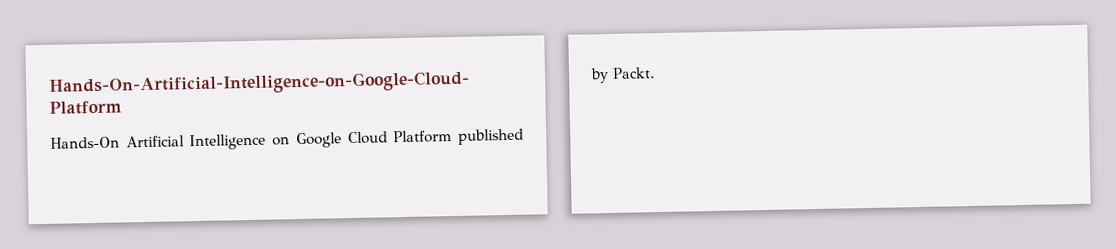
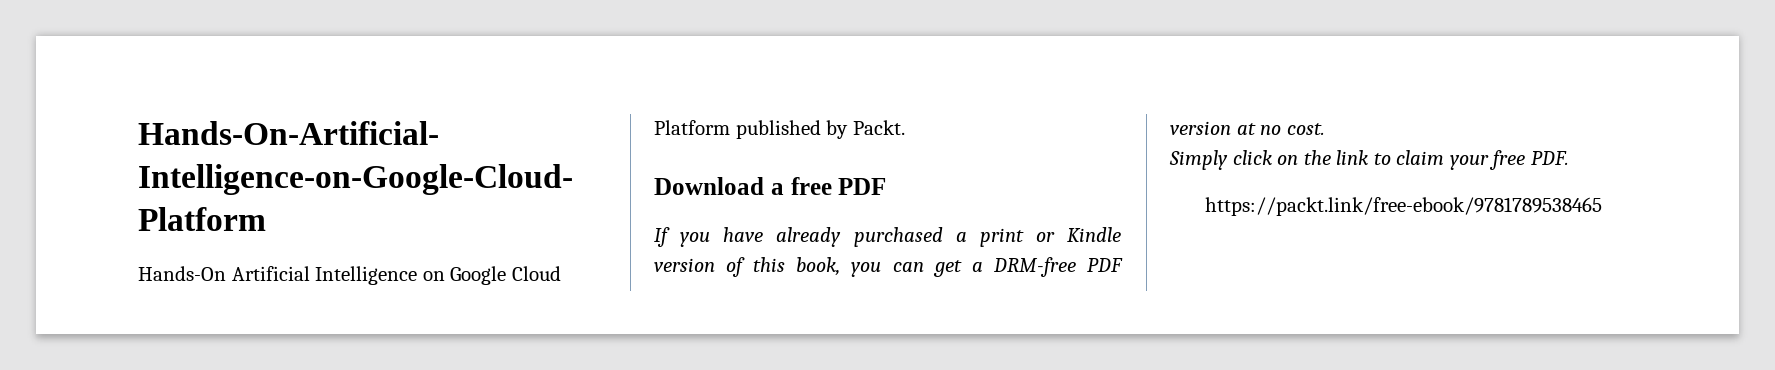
(655, 73) none -> [654,177,887,195] [654,227,1121,247] [654,257,1123,277] [1170,121,1325,135] [1169,150,1569,170] [1205,197,1602,216] // Download a free PDF // If you have already purchased a print or Kindle version of this book, you can get a DRM-free PDF version at no cost. // Simply click on the link to claim your free PDF. // https://packt.link/free-ebook/9781789538465

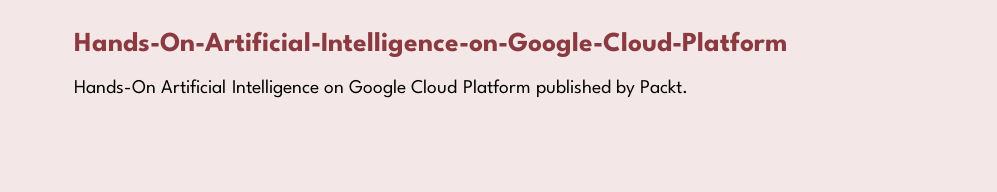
[654,177,887,195] [654,227,1121,247] [654,257,1123,277] [1170,121,1325,135] [1169,150,1569,170] [1205,197,1602,216] // Download a free PDF // If you have already purchased a print or Kindle version of this book, you can get a DRM-free PDF version at no cost. // Simply click on the link to claim your free PDF. // https://packt.link/free-ebook/9781789538465 -> (689, 86) none

